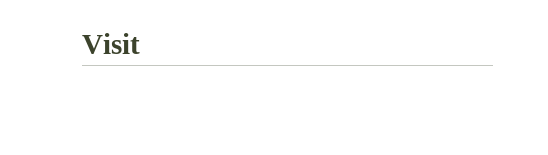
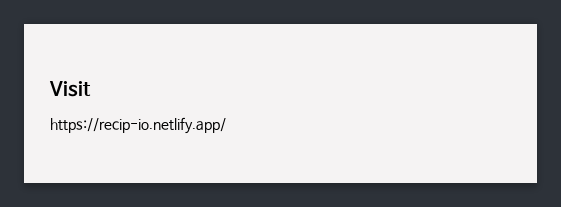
(140, 43) none -> [50,117,226,134] // https://recip-io.netlify.app/

